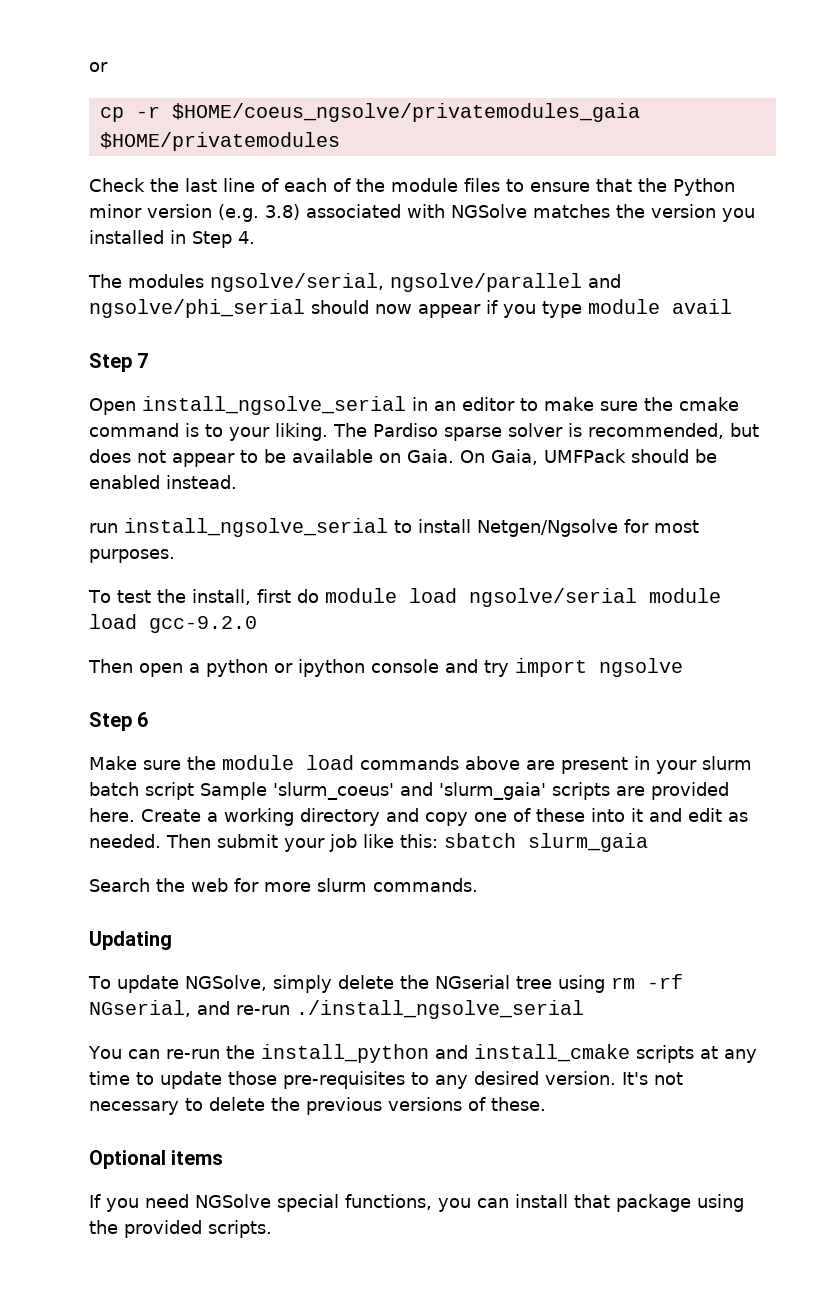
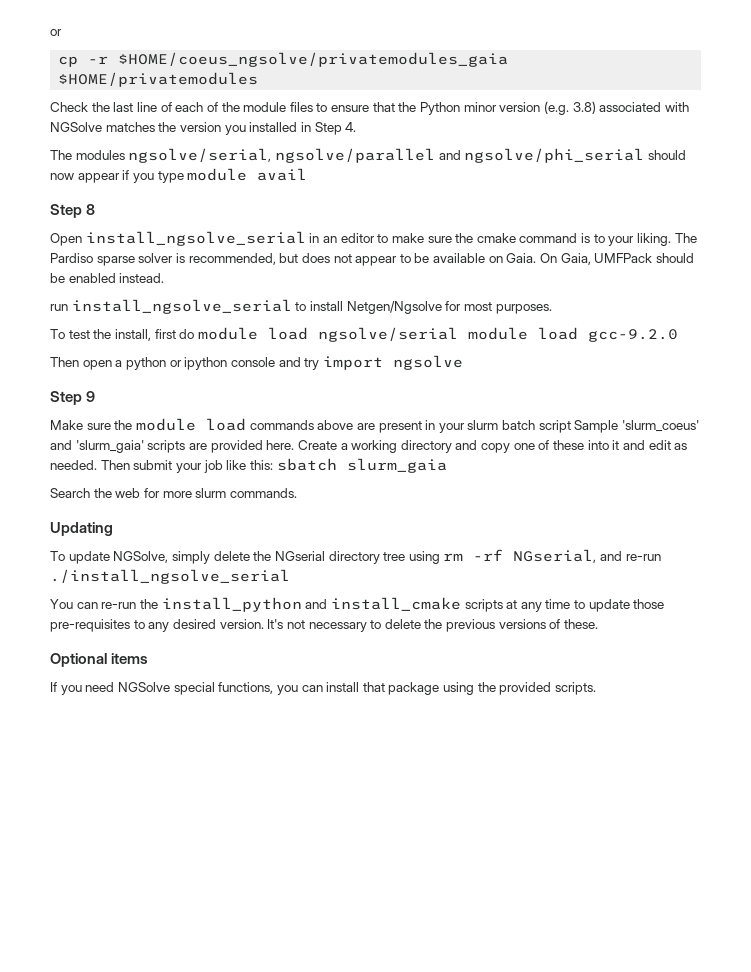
[137,353,149,368] 7 -> [86,204,96,215] 8
[137,712,149,727] 6 -> [86,391,96,402] 9
(510, 982) none -> [328,551,380,564] directory

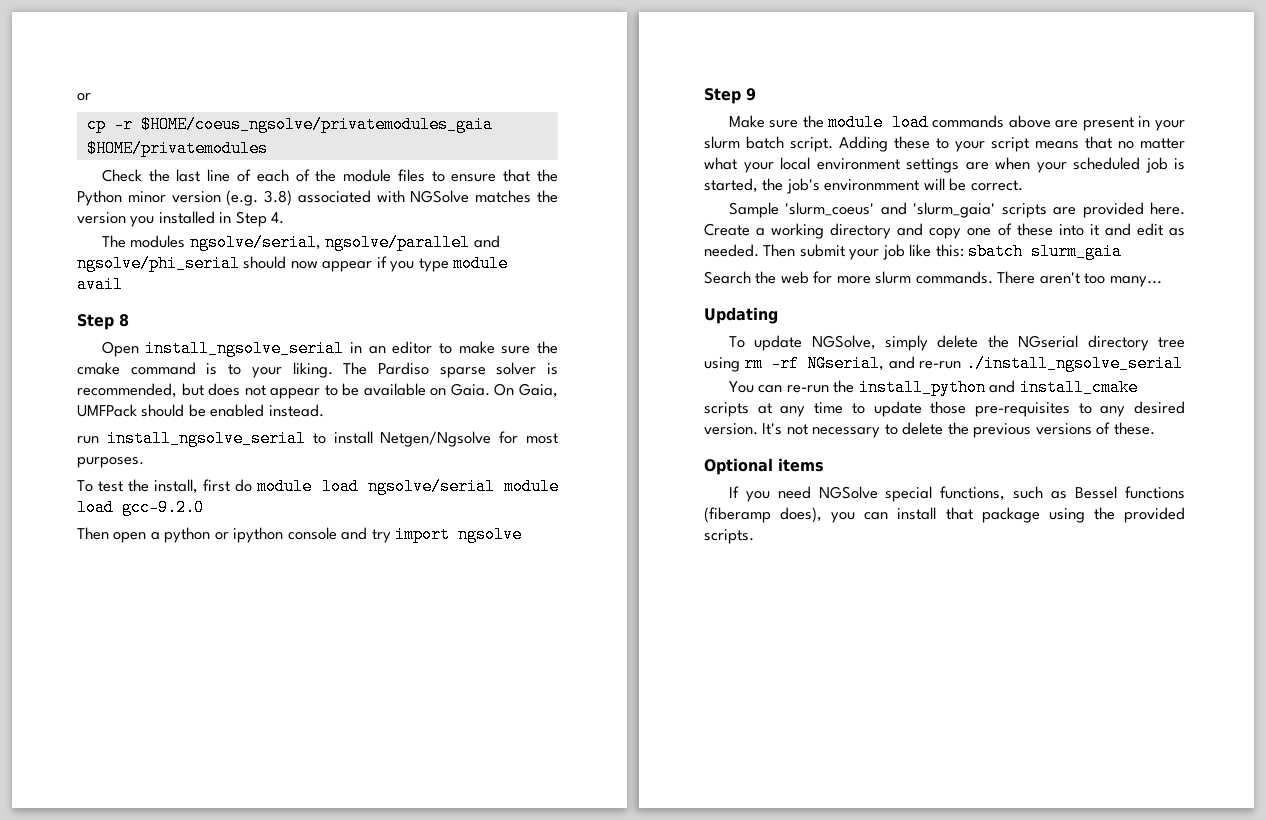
[538,420,571,433] script -> [790,136,1185,152] [704,157,1185,173] [704,178,1023,194] script. Adding these to your script means that no matter what your local environment settings are when your scheduled job is started, the job's environmment will be correct. //
(297, 493) none -> [997,271,1162,287] There aren't too many...
(274, 688) none -> [1013,486,1185,499] [704,507,823,523] such as Bessel functions (fiberamp does),

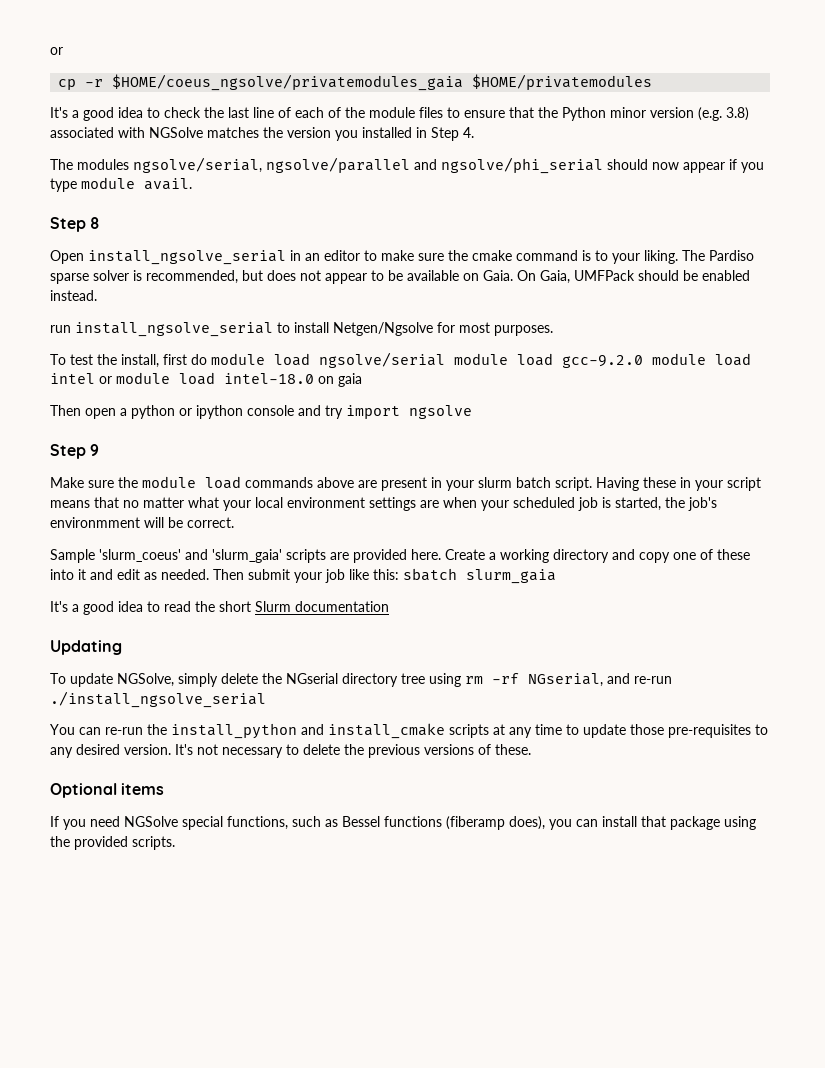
[101,169,142,182] Check -> [50,107,201,121] It's a good idea to check
[77,276,123,293] avail -> [144,178,192,190] avail.
(204, 507) none -> [652,353,751,366] [50,372,362,387] module load intel or module load intel-18.0 on gaia
[839,136,949,152] Adding these to -> [596,477,691,491] Having these in
[704,271,1162,287] Search the web for more slurm commands. There aren't too many... -> [50,601,389,615] It's a good idea to read the short Slurm documentation

